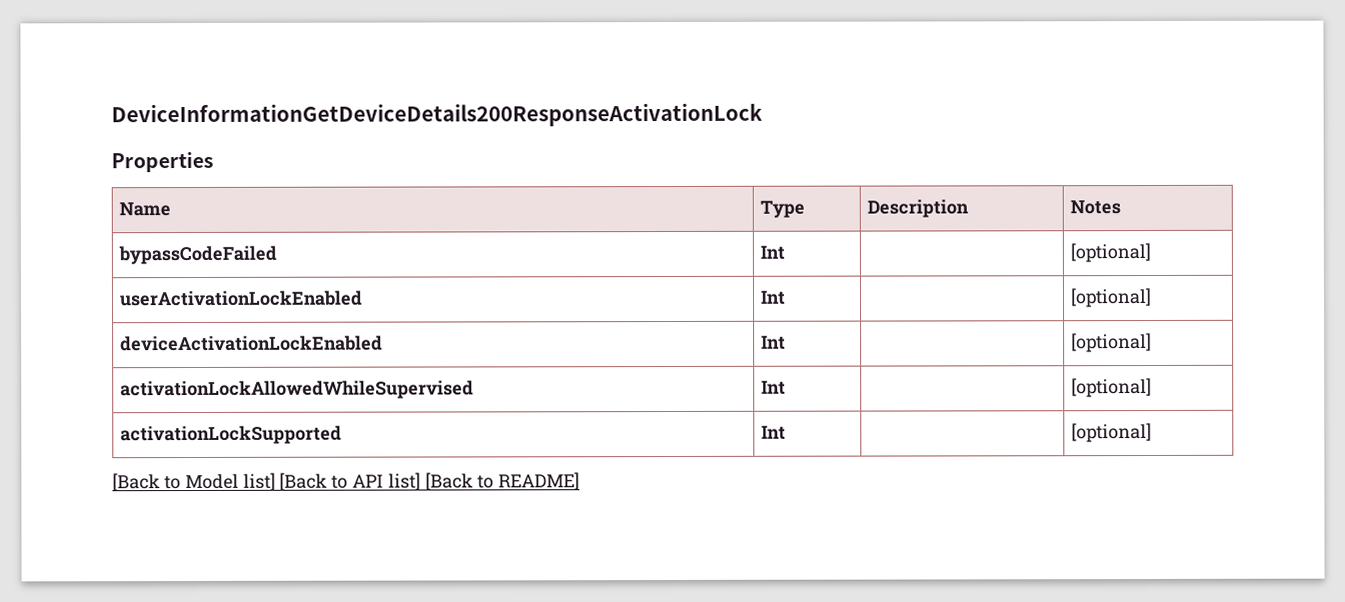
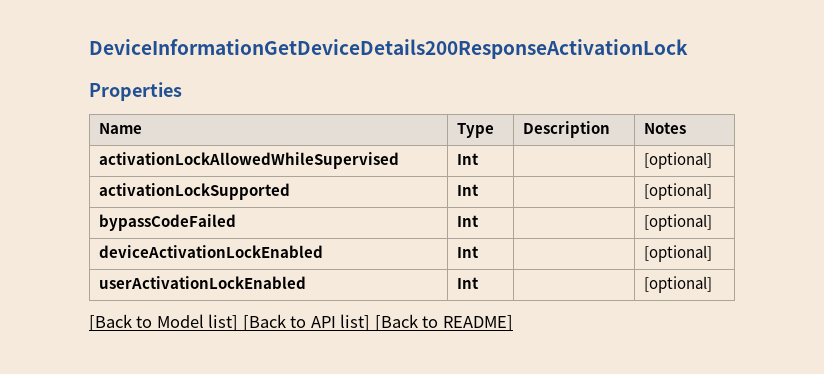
[118,245,278,265] [760,245,786,260] [1070,242,1152,263] [119,290,364,307] bypassCodeFailed | Int | | [optional] // userActivationLockEnabled -> [99,152,400,169] [457,153,480,165] [644,152,713,169] [99,183,291,200] [457,184,480,196] [644,183,713,200] [99,214,237,231] activationLockAllowedWhileSupervised | Int | | [optional] // activationLockSupported | Int | | [optional] // bypassCodeFailed
[120,380,475,400] [761,380,787,395] [1071,377,1153,398] [120,425,343,445] activationLockAllowedWhileSupervised | Int | | [optional] // activationLockSupported -> [99,276,307,289] userActivationLockEnabled

